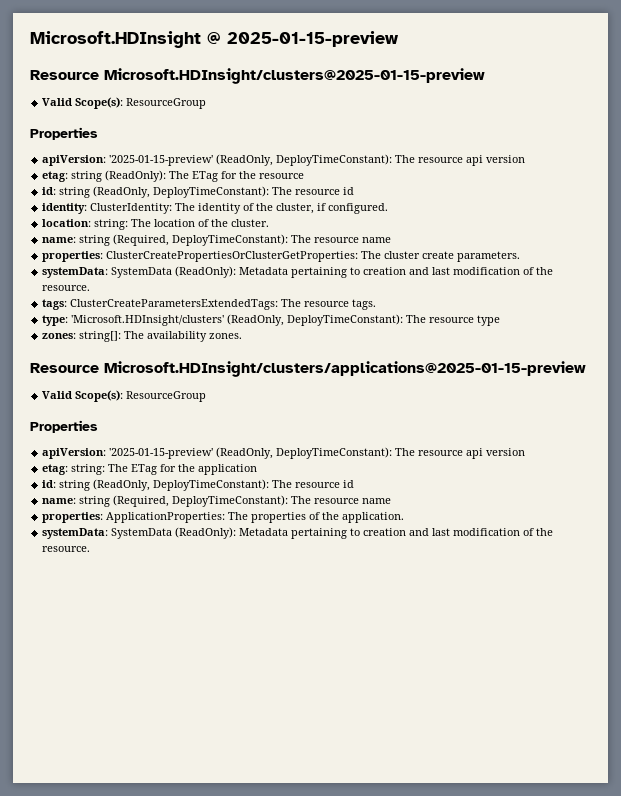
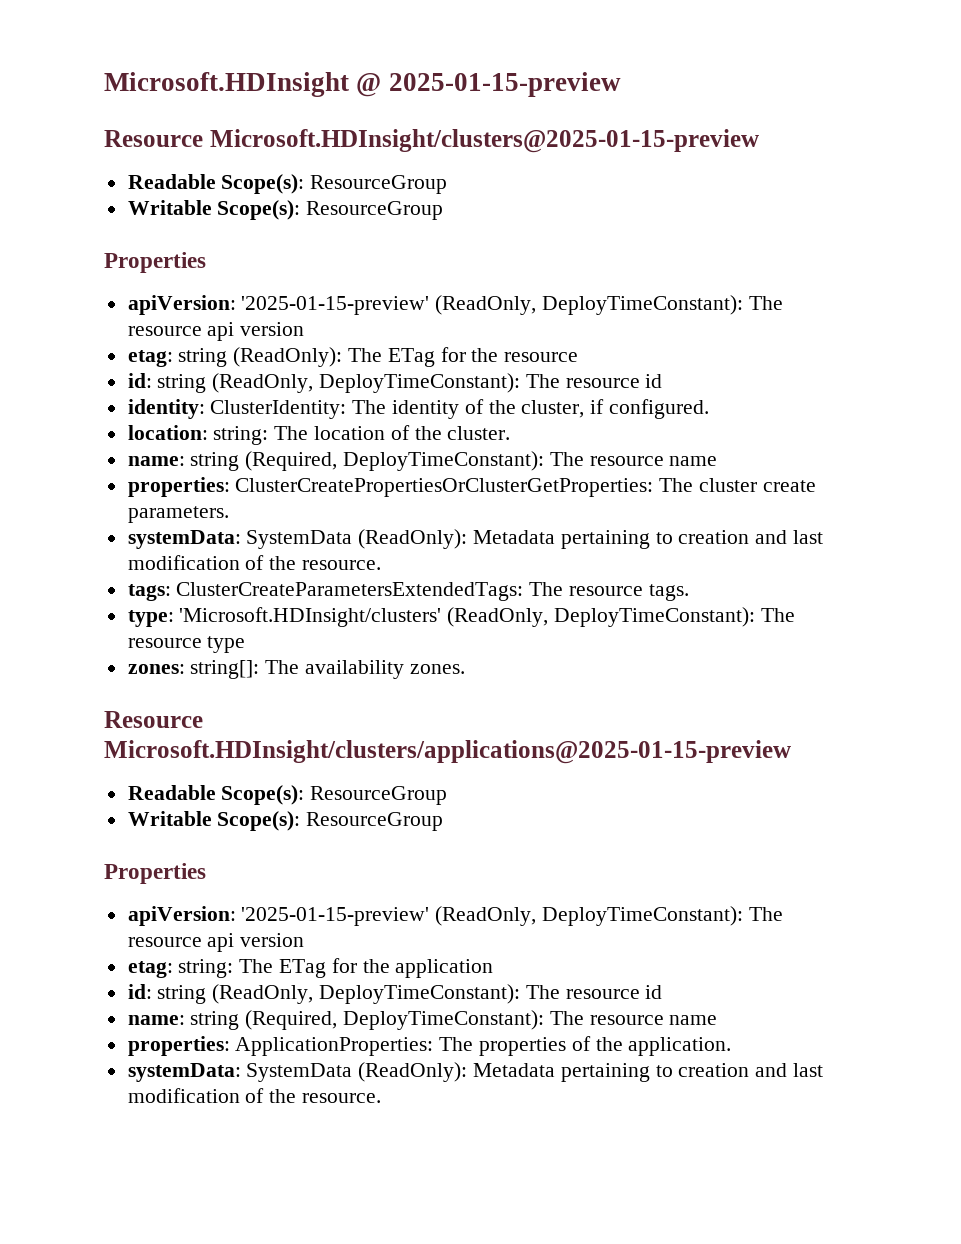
[42,98,73,106] Valid -> [127,174,448,194] [127,200,212,215] Readable Scope(s): ResourceGroup // Writable
[42,391,73,399] Valid -> [127,785,448,805] [127,811,212,826] Readable Scope(s): ResourceGroup // Writable

